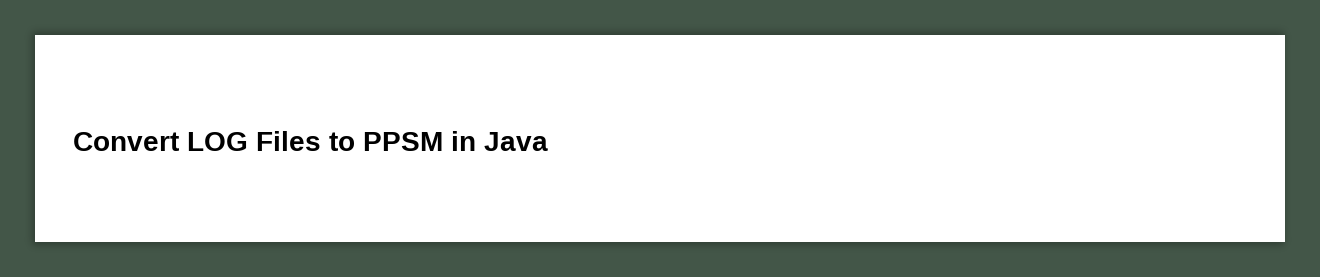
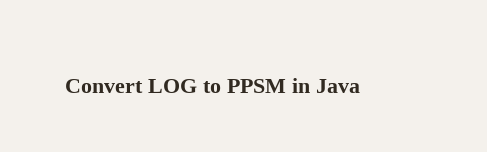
[256,131,321,151] Files -> (197, 86) none

